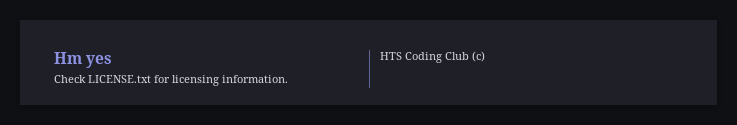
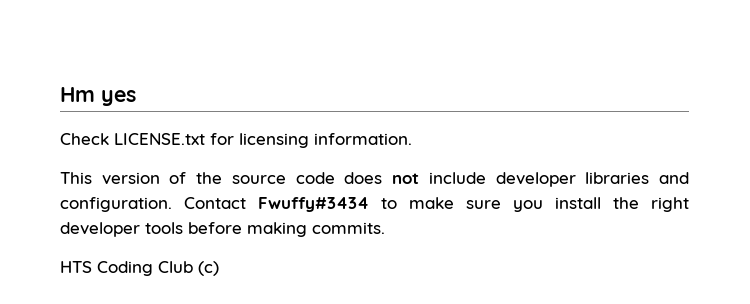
(288, 79) none -> [60,172,690,187] [60,197,689,212] [60,222,385,237] // This version of the source code does not include developer libraries and configuration. Contact Fwuffy#3434 to make sure you install the right developer tools before making commits.

